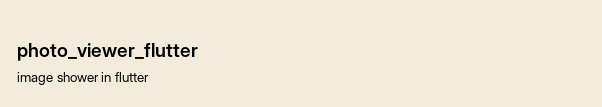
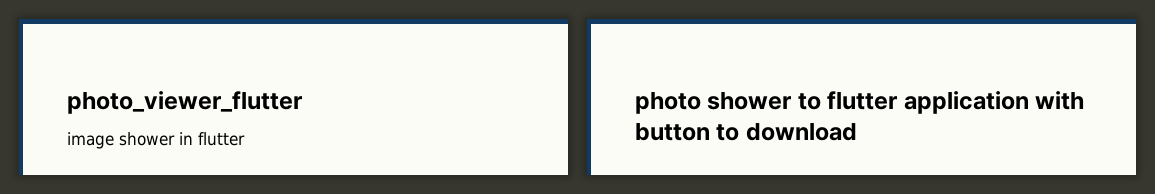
(149, 77) none -> [635,91,1085,114] [635,123,857,141] // photo shower to flutter application with button to download

